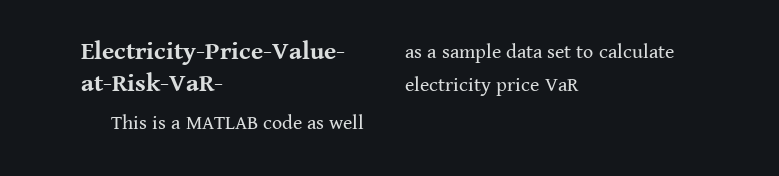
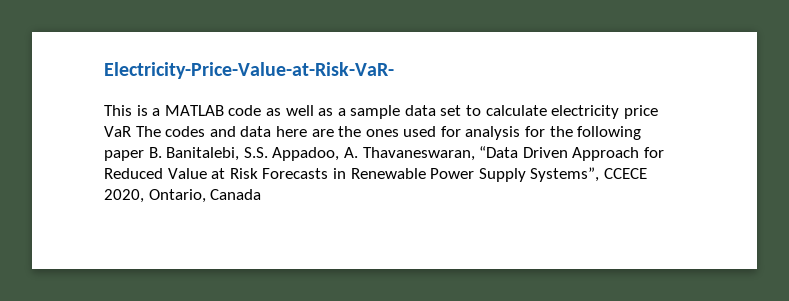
(579, 85) none -> [135,126,642,140] [104,146,664,161] [104,167,647,182] [104,189,262,203] The codes and data here are the ones used for analysis for the following paper B. Banitalebi, S.S. Appadoo, A. Thavaneswaran, “Data Driven Approach for Reduced Value at Risk Forecasts in Renewable Power Supply Systems”, CCECE 2020, Ontario, Canada

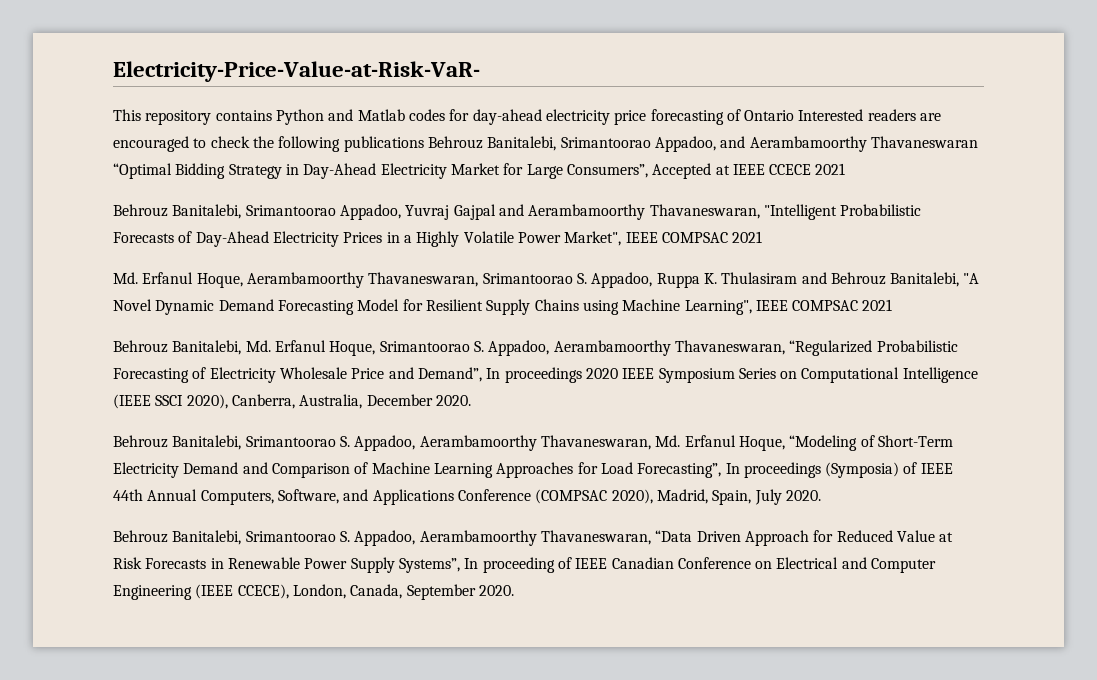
[136,105,658,119] [104,126,642,140] [104,147,358,161] is a MATLAB code as well as a sample data set to calculate electricity price VaR The codes and data here are the ones used for analysis for the following paper B. Banitalebi, S.S. Appadoo, A. -> [145,109,942,125] [113,136,978,152] [113,163,846,179] [113,204,922,220] [113,231,763,247] [113,272,980,288] [113,299,893,315] [113,340,958,356] [113,367,978,383] [113,394,471,409] [113,435,953,451] [113,462,953,478] [113,489,821,505] [113,530,537,546] repository contains Python and Matlab codes for day-ahead electricity price forecasting of Ontario Interested readers are encouraged to check the following publications Behrouz Banitalebi, Srimantoorao Appadoo, and Aerambamoorthy Thavaneswaran “Optimal Bidding Strategy in Day-Ahead Electricity Market for Large Consumers”, Accepted at IEEE CCECE 2021 // Behrouz Banitalebi, Srimantoorao Appadoo, Yuvraj Gajpal and Aerambamoorthy Thavaneswaran, "Intelligent Probabilistic Forecasts of Day-Ahead Electricity Prices in a Highly Volatile Power Market", IEEE COMPSAC 2021 // Md. Erfanul Hoque, Aerambamoorthy Thavaneswaran, Srimantoorao S. Appadoo, Ruppa K. Thulasiram and Behrouz Banitalebi, "A Novel Dynamic Demand Forecasting Model for Resilient Supply Chains using Machine Learning", IEEE COMPSAC 2021 // Behrouz Banitalebi, Md. Erfanul Hoque, Srimantoorao S. Appadoo, Aerambamoorthy Thavaneswaran, “Regularized Probabilistic Forecasting of Electricity Wholesale Price and Demand”, In proceedings 2020 IEEE Symposium Series on Computational Intelligence (IEEE SSCI 2020), Canberra, Australia, December 2020. // Behrouz Banitalebi, Srimantoorao S. Appadoo, Aerambamoorthy Thavaneswaran, Md. Erfanul Hoque, “Modeling of Short-Term Electricity Demand and Comparison of Machine Learning Approaches for Load Forecasting”, In proceedings (Symposia) of IEEE 44th Annual Computers, Software, and Applications Conference (COMPSAC 2020), Madrid, Spain, July 2020. // Behrouz Banitalebi, Srimantoorao S. Appadoo, Aerambamoorthy
[603,168,647,179] [104,189,262,203] CCECE 2020, Ontario, Canada -> [464,557,937,573] [113,584,514,600] In proceeding of IEEE Canadian Conference on Electrical and Computer Engineering (IEEE CCECE), London, Canada, September 2020.

